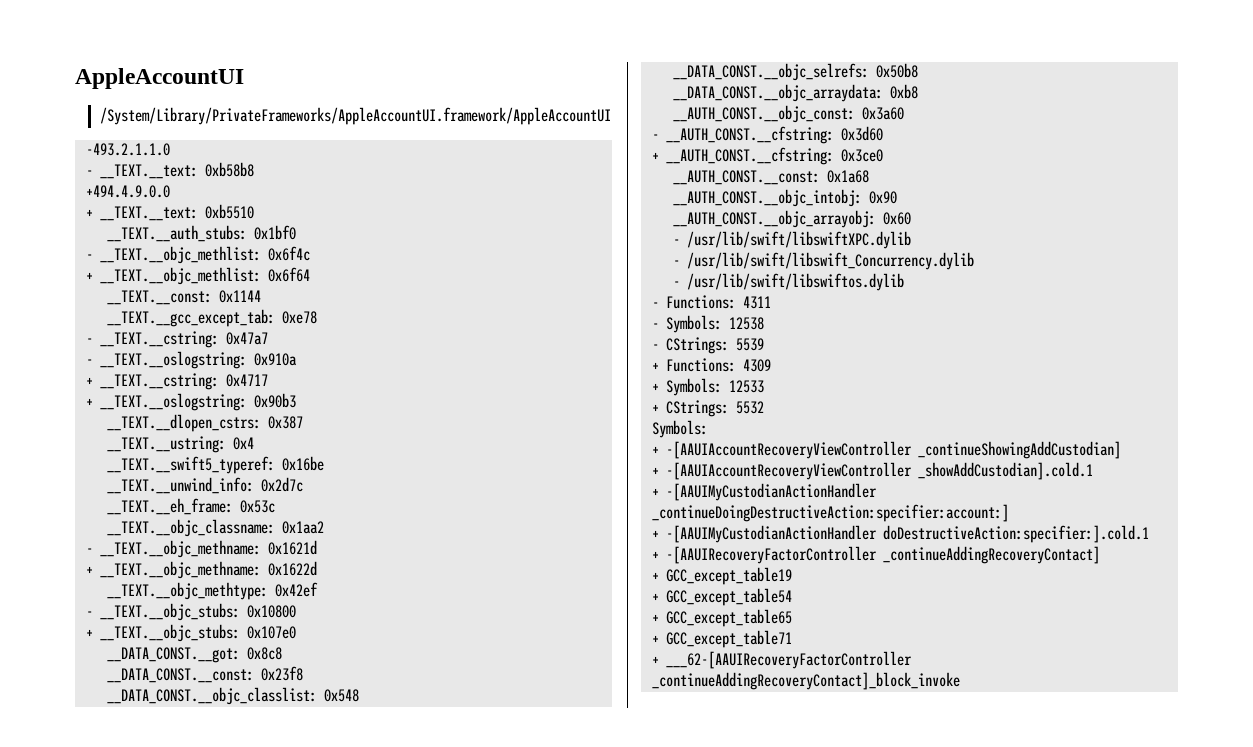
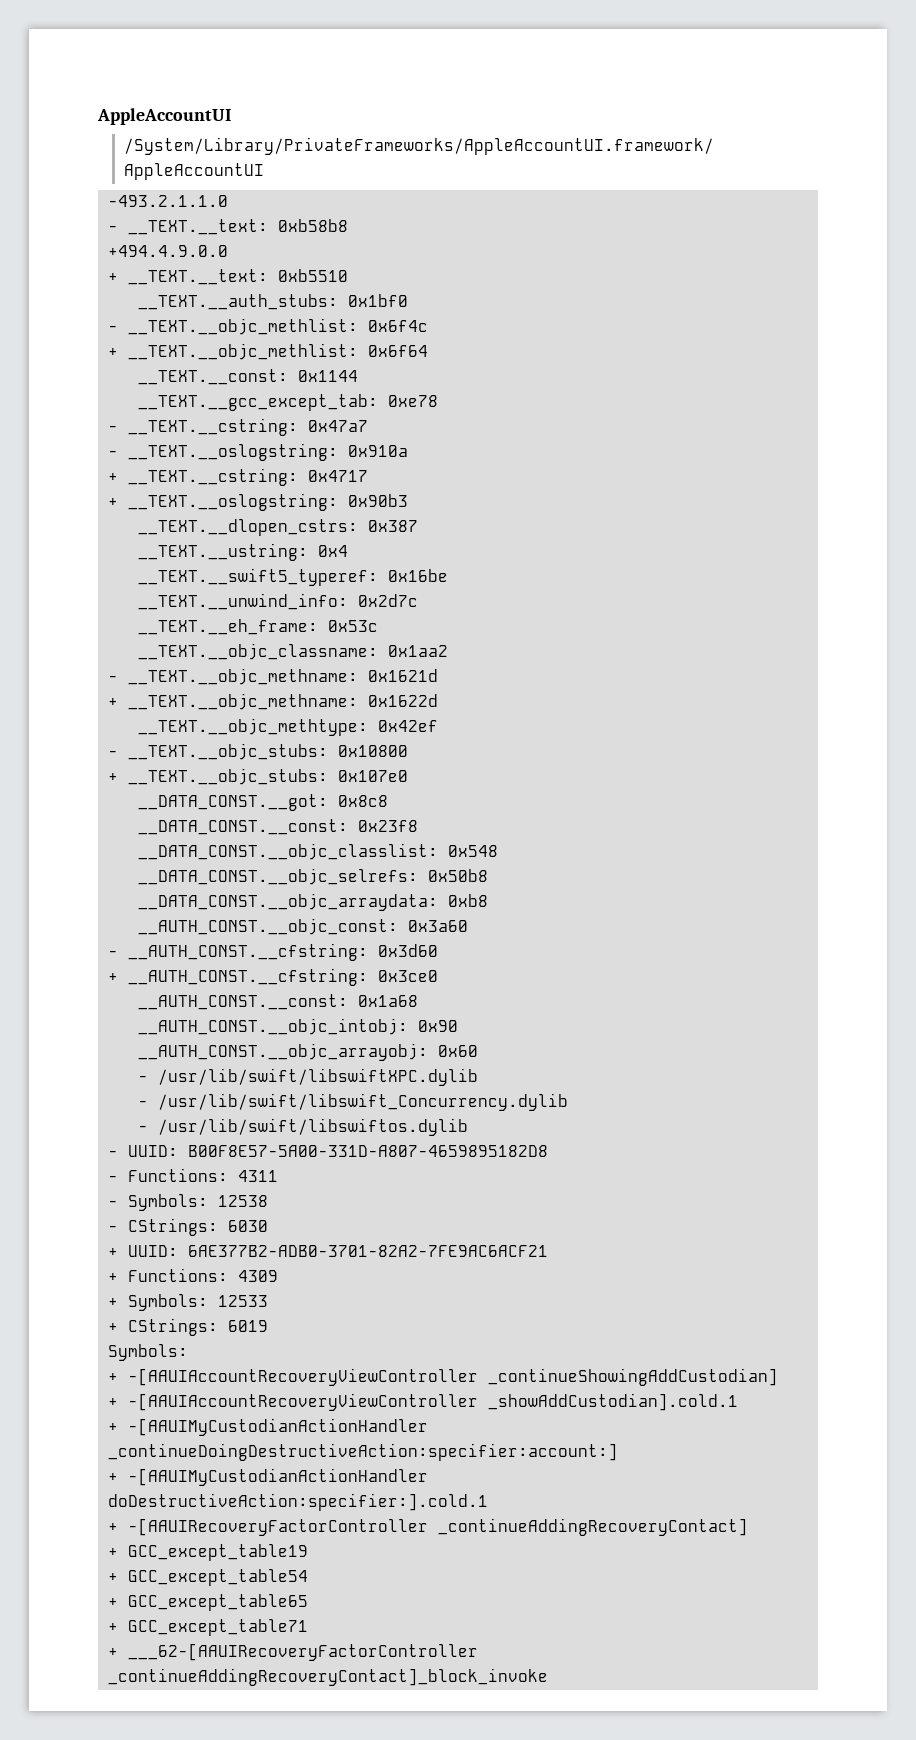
(904, 282) none -> [107,1145,548,1157] // - UUID: B00F8E57-5A00-331D-A807-4659895182D8
[735,338,764,351] 5539 -> [227,1220,268,1232] [107,1245,548,1257] 6030 // + UUID: 6AE377B2-ADB0-3701-82A2-7FE9AC6ACF21
[735,401,764,414] 5532 -> [227,1320,268,1332] 6019

